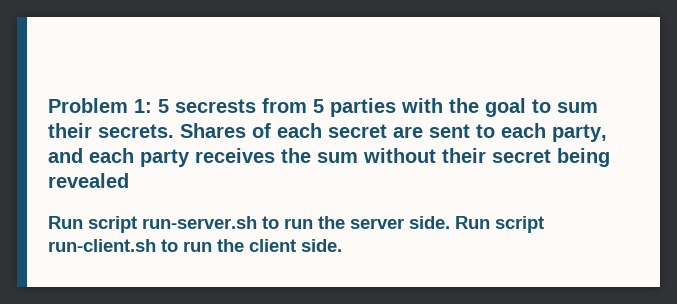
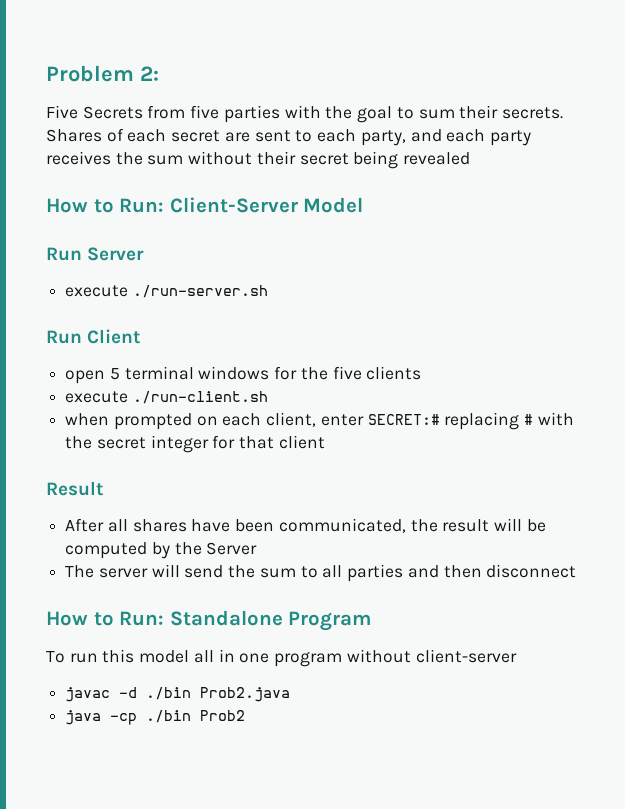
[134,98,324,113] 1: 5 secrests from 5 -> [140,66,159,81] [46,105,220,119] 2: // Five Secrets from five
[48,216,544,233] [48,239,342,252] Run script run-server.sh to run the server side. Run script run-client.sh to run the client side. -> [46,197,364,213] [46,247,145,261] [65,285,268,298] [46,329,142,344] [65,366,422,384] [65,391,268,404] [65,412,574,430] [65,435,325,453] [46,481,104,496] [65,518,546,533] [65,542,258,559] [65,564,577,582] [46,610,372,631] [46,649,517,667] [65,687,291,702] [65,710,246,725] How to Run: Client-Server Model // Run Server // execute ./run-server.sh // Run Client // open 5 terminal windows for the five clients // execute ./run-client.sh // when prompted on each client, enter SECRET:# replacing # with the secret integer for that client // Result // After all shares have been communicated, the result will be computed by the Server // The server will send the sum to all parties and then disconnect // How to Run: Standalone Program // To run this model all in one program without client-server // javac -d ./bin Prob2.java // java -cp ./bin Prob2

